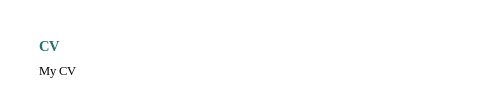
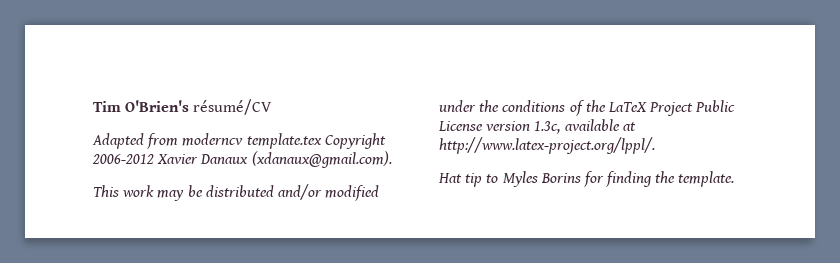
[39,41,60,51] [39,67,77,78] CV // My CV -> [93,99,273,115] [92,133,386,149] [92,151,392,168] [93,184,380,201] [439,100,736,116] [438,119,636,134] [439,137,655,154] [438,171,735,187] Tim O'Brien's résumé/CV // Adapted from moderncv template.tex Copyright 2006-2012 Xavier Danaux (xdanaux@gmail.com). // This work may be distributed and/or modified under the conditions of the LaTeX Project Public License version 1.3c, available at http://www.latex-project.org/lppl/. // Hat tip to Myles Borins for finding the template.

